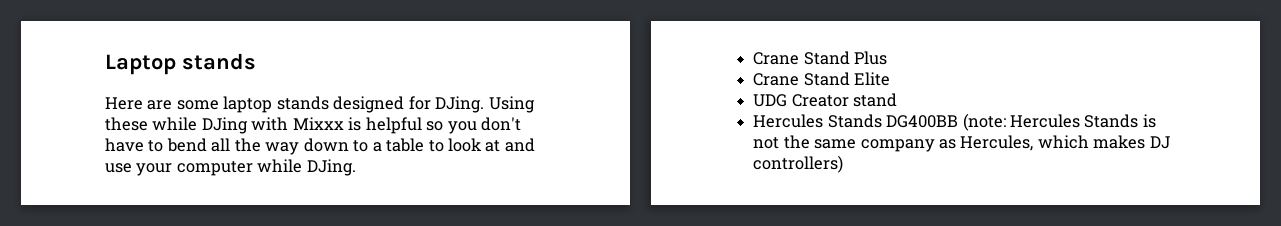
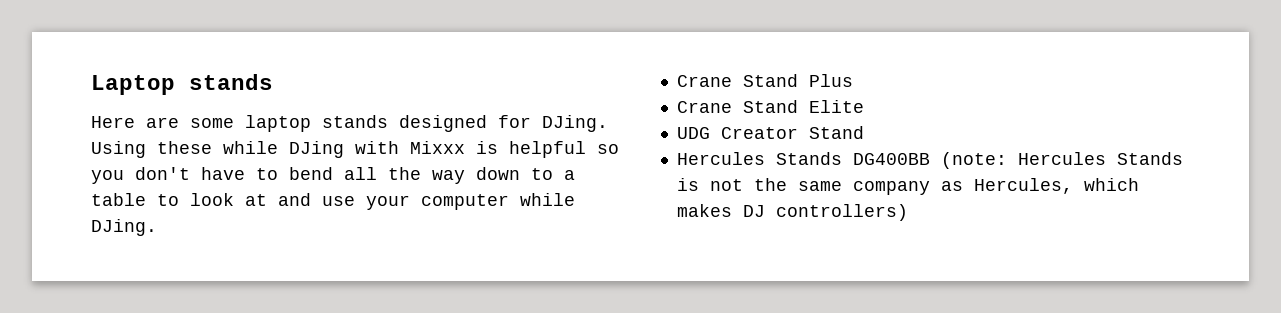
[853,93,898,107] stand -> [808,126,864,139] Stand

